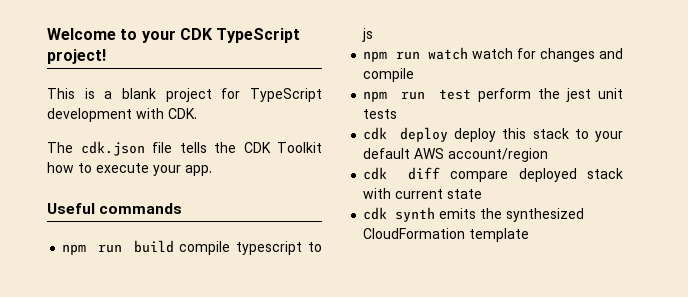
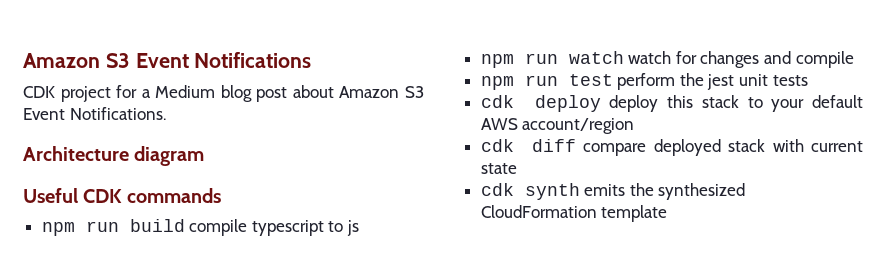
[47,28,301,43] [47,49,106,64] [47,88,322,102] [47,108,197,122] [47,141,322,156] [47,162,212,176] Welcome to your CDK TypeScript project! // This is a blank project for TypeScript development with CDK. // The cdk.json file tells the CDK Toolkit how to execute your app. -> [23,52,312,68] [23,85,424,102] [23,107,166,120] [23,146,205,166] Amazon S3 Event Notifications // CDK project for a Medium blog post about Amazon S3 Event Notifications. // Architecture diagram
(95, 208) none -> [83,189,123,203] CDK

